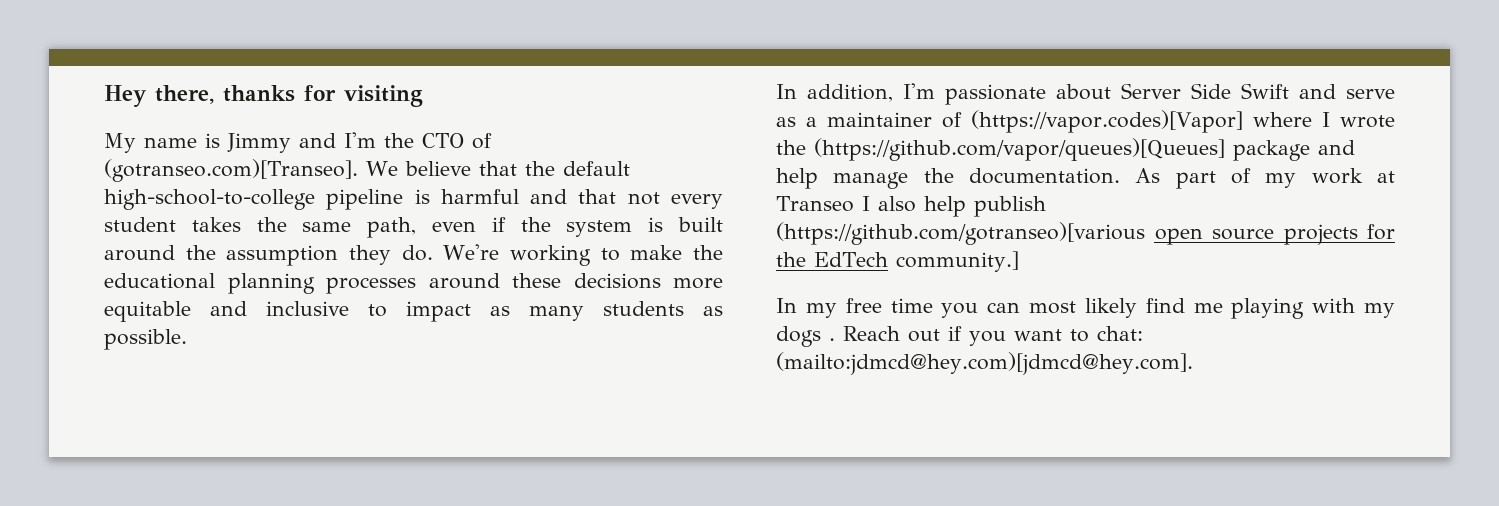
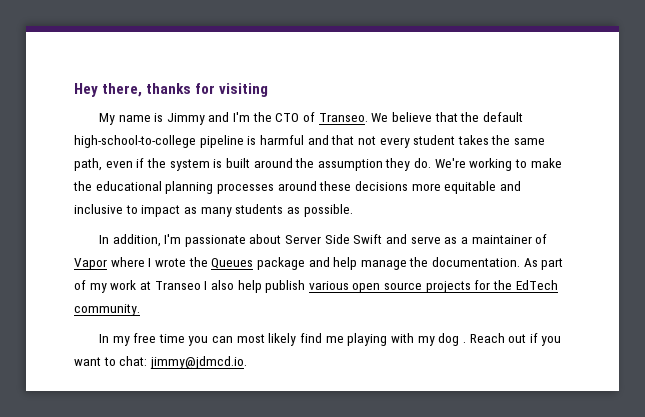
[104,159,358,182] (gotranseo.com)[Transeo]. -> [318,113,368,122] Transeo.
[971,110,1244,133] (https://vapor.codes)[Vapor] -> [74,258,107,270] Vapor
[814,138,1225,161] (https://github.com/vapor/queues)[Queues] -> [211,258,254,269] Queues
[776,222,1145,245] (https://github.com/gotranseo)[various -> [308,281,349,290] various
[895,251,1019,272] community.] -> [74,304,140,316] community.
[776,326,821,347] dogs -> [438,333,460,346] dog
[776,352,1193,375] (mailto:jdmcd@hey.com)[jdmcd@hey.com]. -> [149,356,247,369] jimmy@jdmcd.io.

